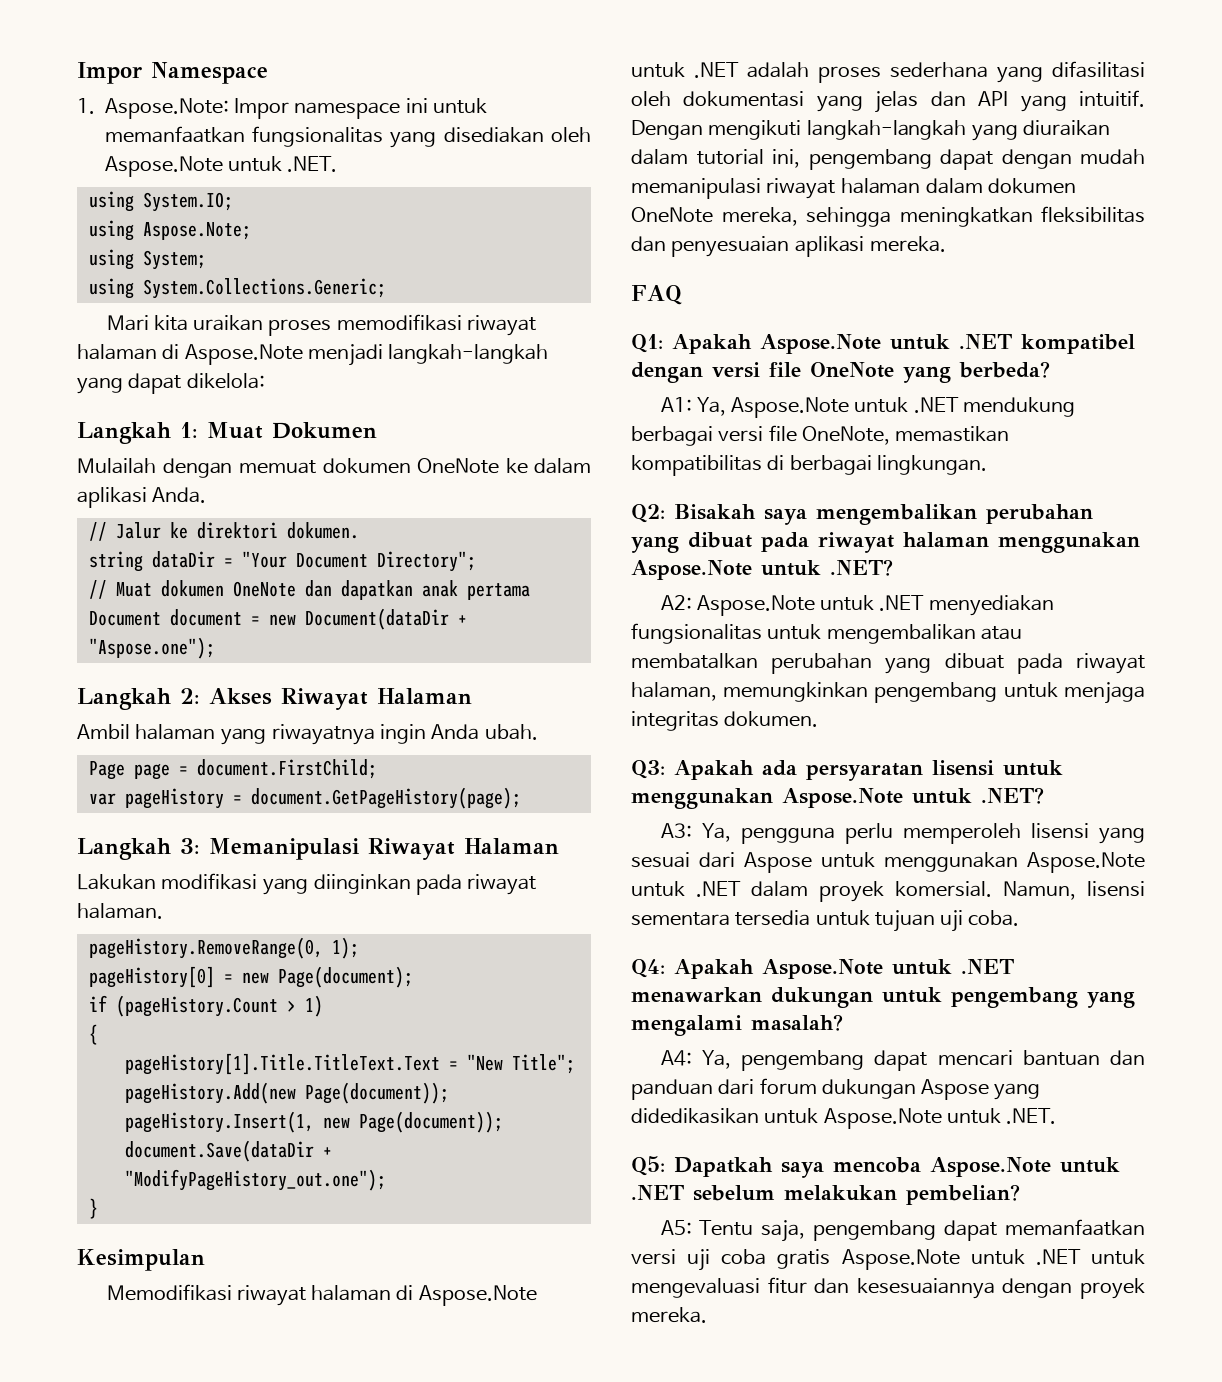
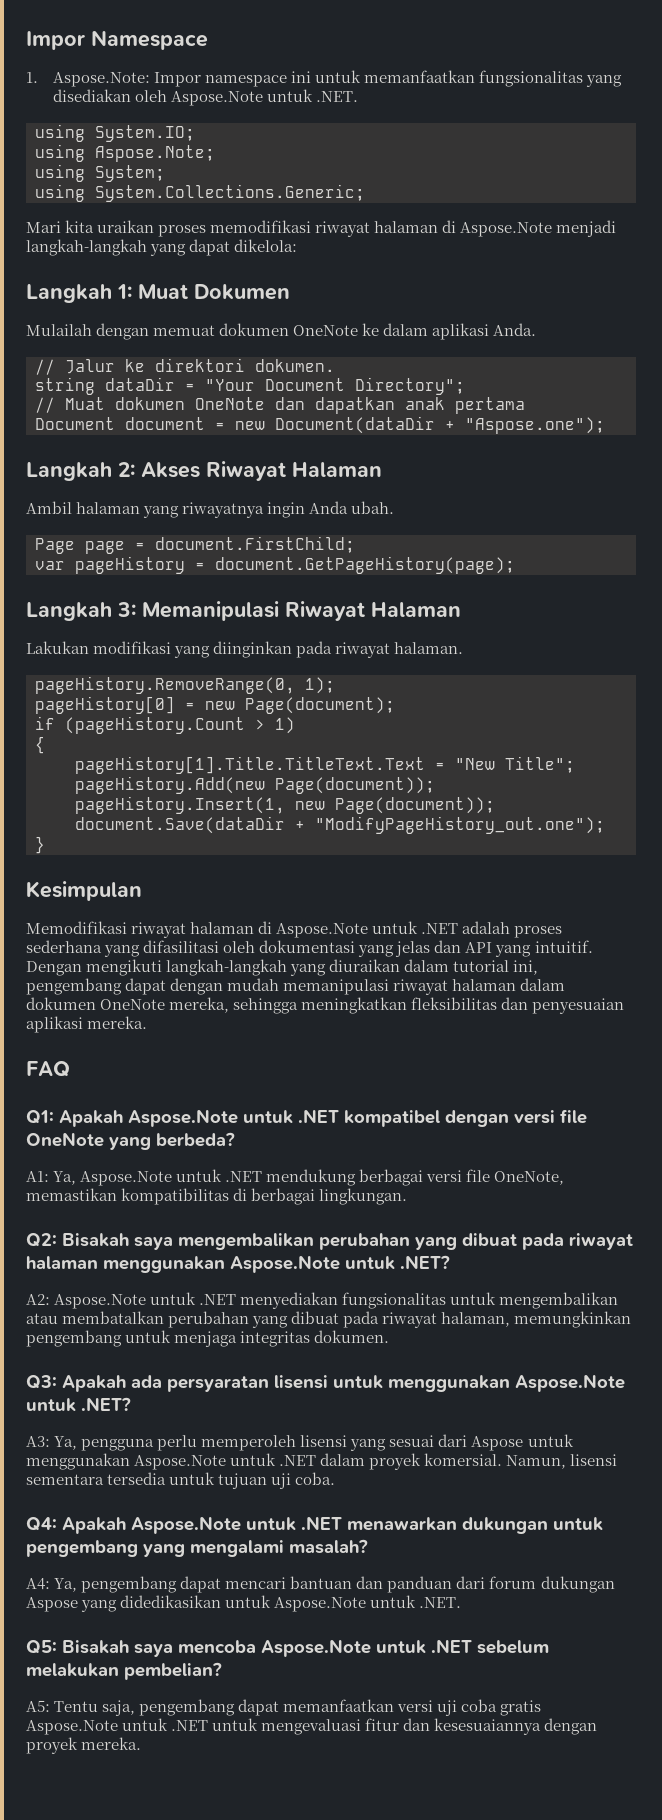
[674,1157,773,1177] Dapatkah -> [62,1640,129,1654] Bisakah

